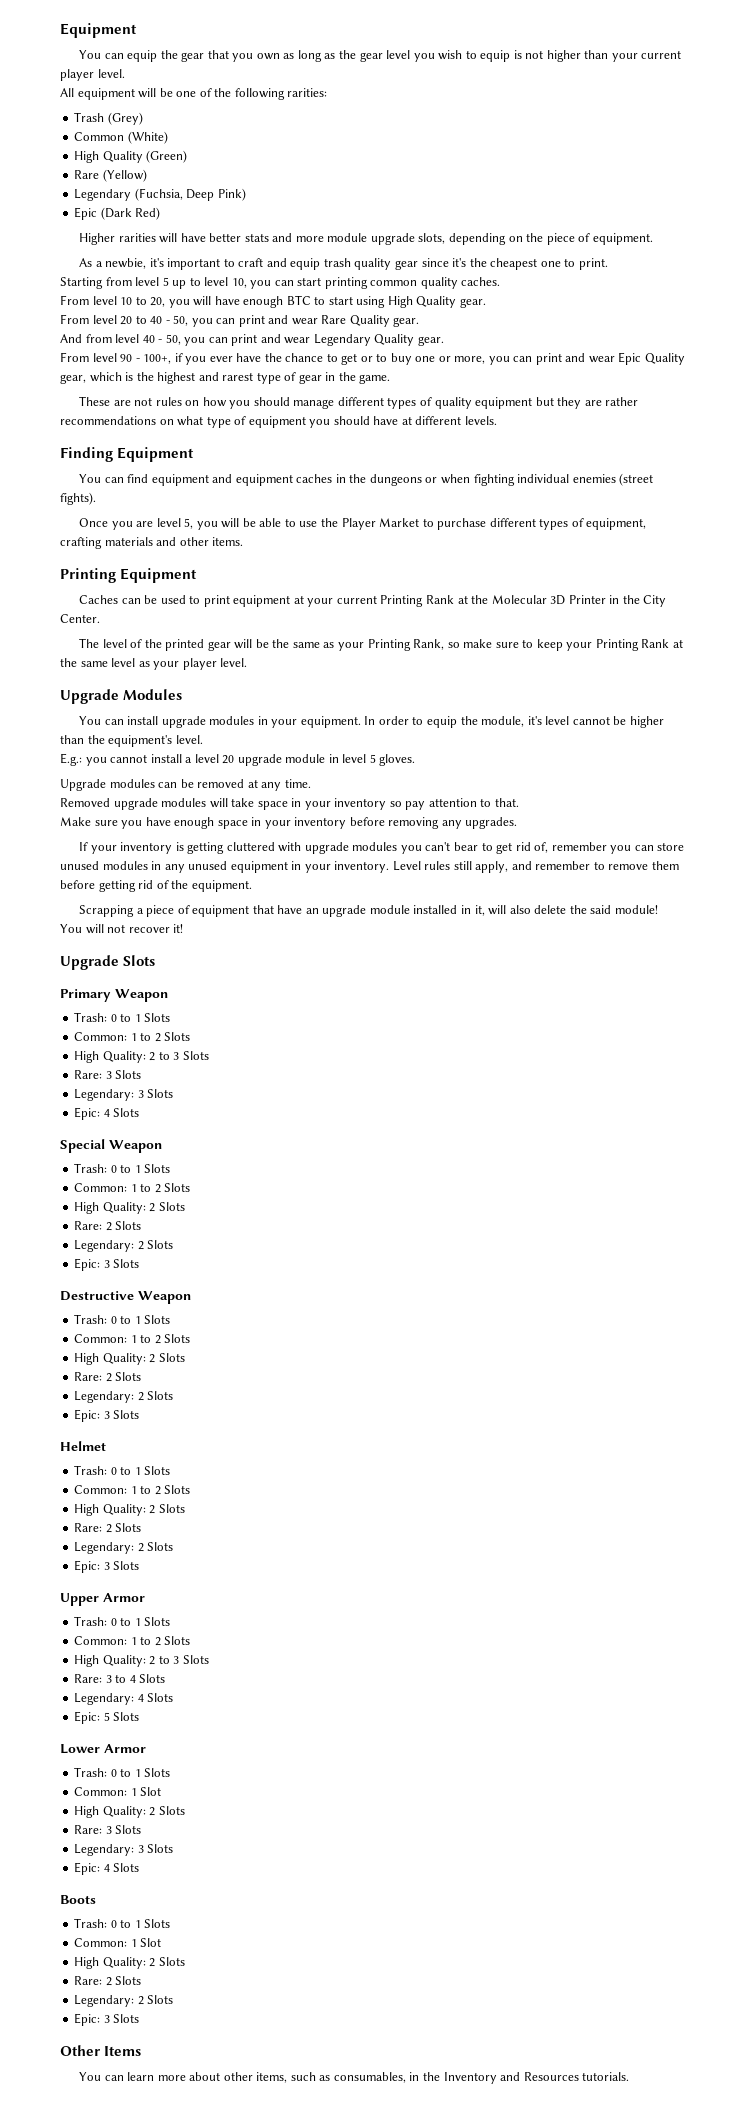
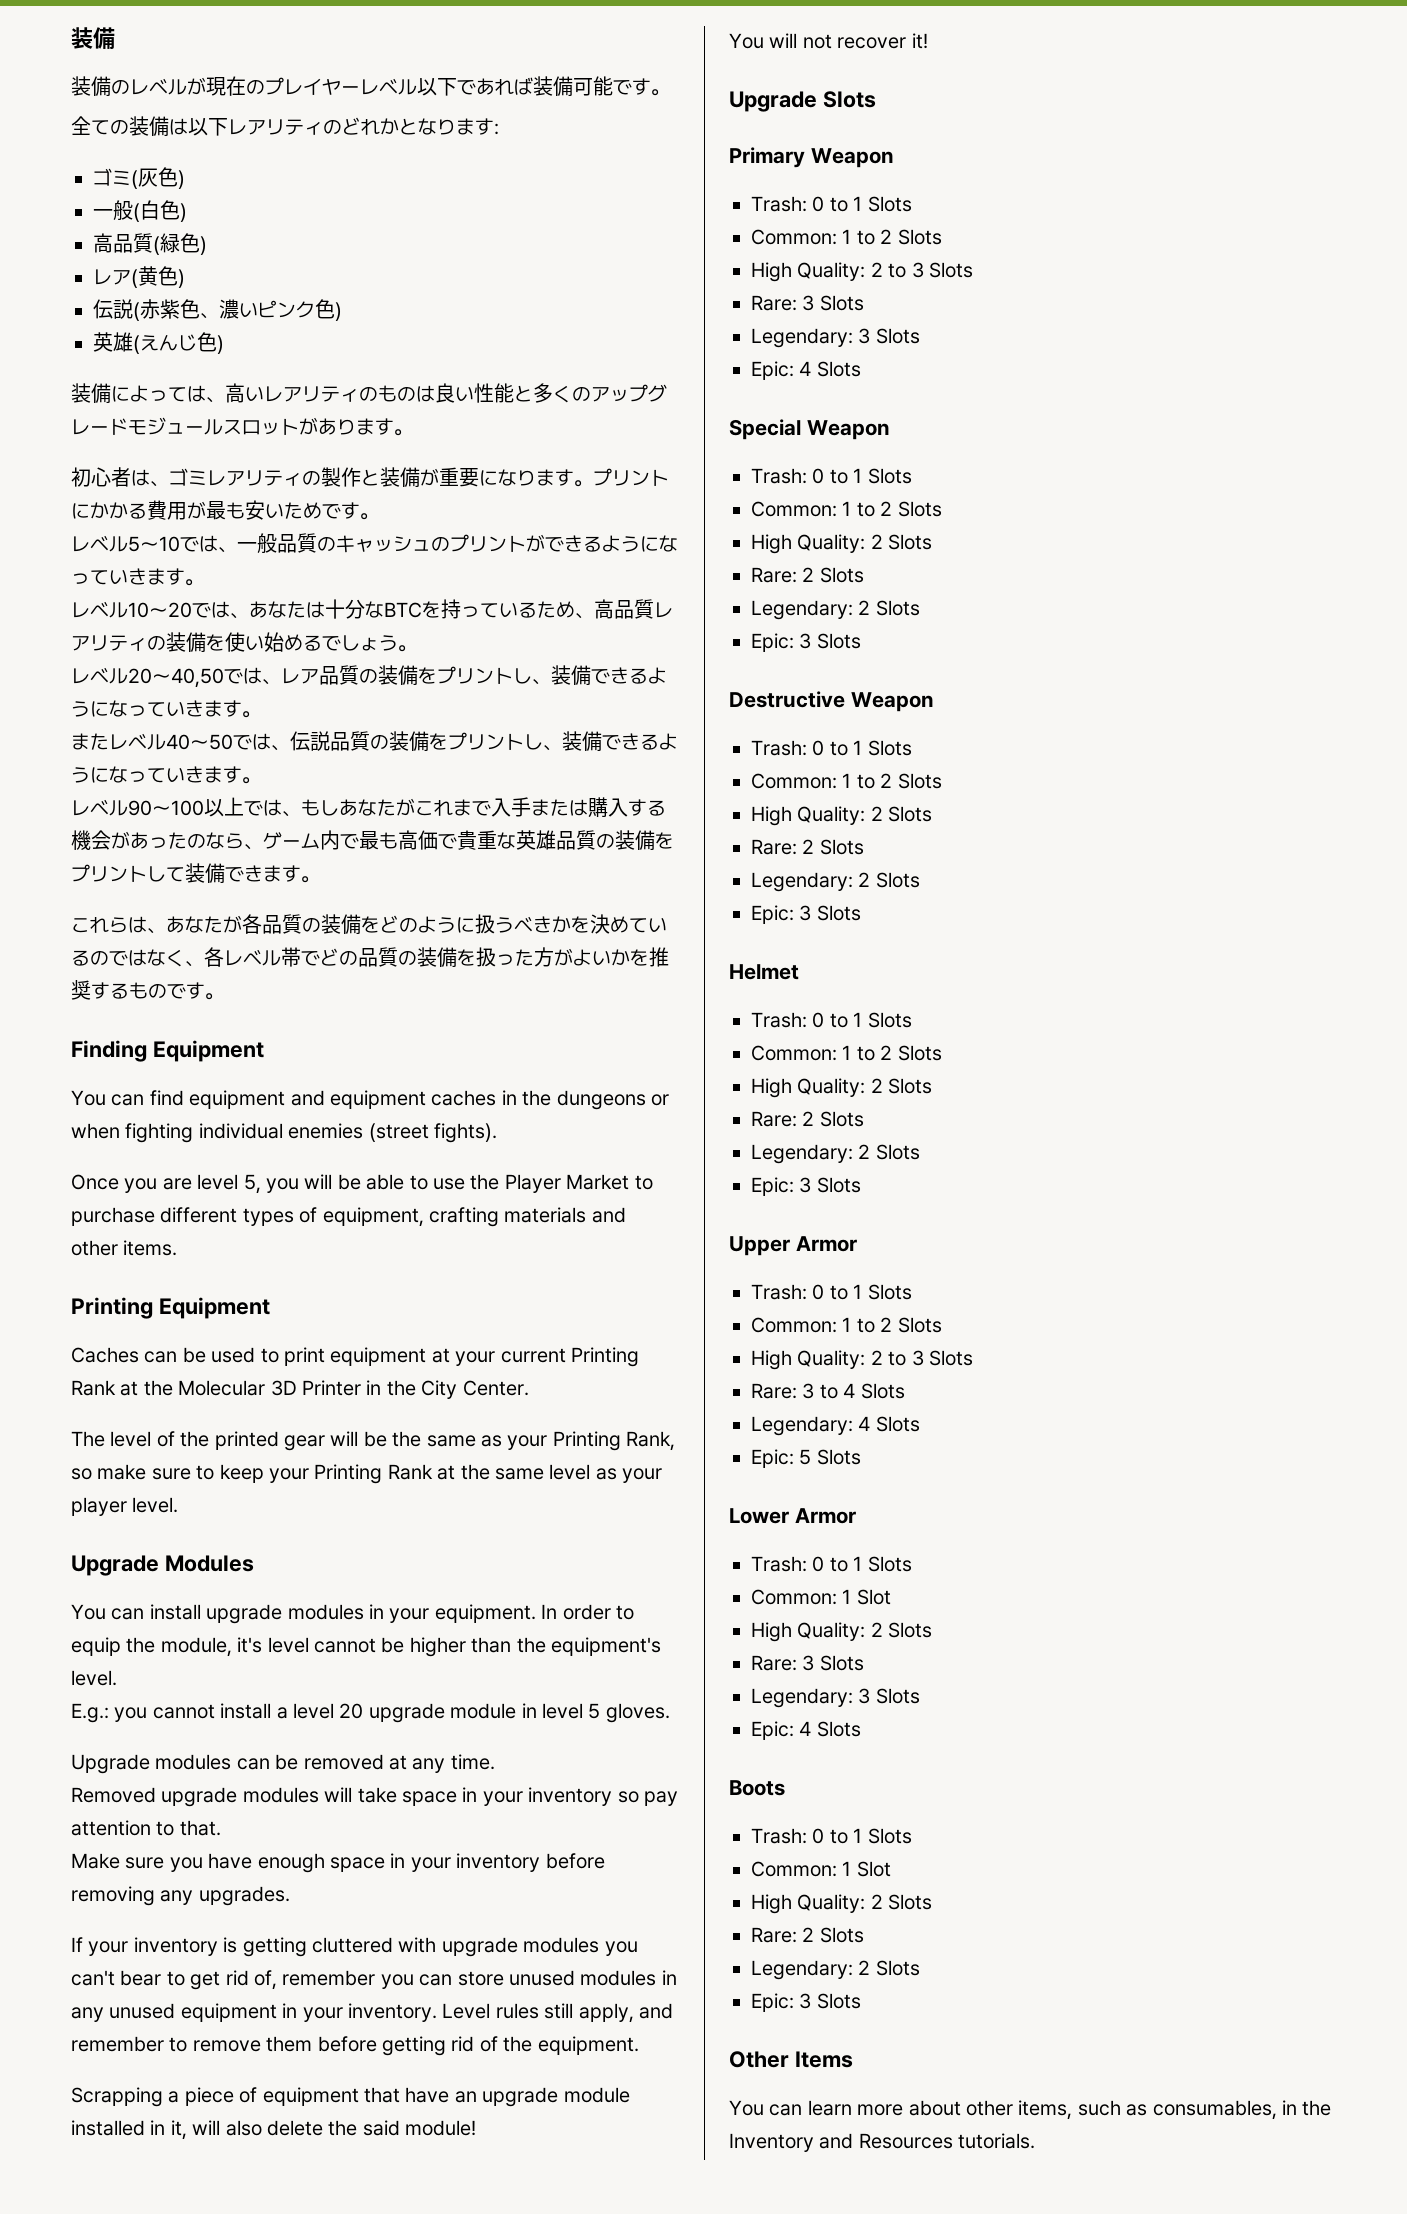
[60,23,137,38] [79,50,682,62] [60,69,125,81] [60,88,328,100] [74,112,143,125] [74,131,168,144] [74,150,188,163] [74,169,147,182] [74,188,246,201] [74,207,161,220] [79,233,653,245] [79,258,608,270] [60,277,501,289] [60,295,486,308] [60,314,420,327] [60,334,444,346] [60,352,685,365] [60,372,391,384] [79,396,639,409] [60,416,497,428] Equipment // You can equip the gear that you own as long as the gear level you wish to equip is not higher than your current player level. // All equipment will be one of the following rarities: // Trash (Grey) // Common (White) // High Quality (Green) // Rare (Yellow) // Legendary (Fuchsia, Deep Pink) // Epic (Dark Red) // Higher rarities will have better stats and more module upgrade slots, depending on the piece of equipment. // As a newbie, it's important to craft and equip trash quality gear since it's the cheapest one to print. // Starting from level 5 up to level 10, you can start printing common quality caches. // From level 10 to 20, you will have enough BTC to start using High Quality gear. // From level 20 to 40 - 50, you can print and wear Rare Quality gear. // And from level 40 - 50, you can print and wear Legendary Quality gear. // From level 90 - 100+, if you ever have the chance to get or to buy one or more, you can print and wear Epic Quality gear, which is the highest and rarest type of gear in the game. // These are not rules on how you should manage different types of quality equipment but they are rather recommendations on what type of equipment you should have at different levels. -> [71,27,115,49] [71,76,670,97] [71,116,499,137] [93,167,185,189] [93,200,187,222] [93,233,207,255] [93,266,185,288] [93,299,342,321] [93,332,224,354] [71,383,667,404] [71,417,413,436] [71,467,669,488] [71,500,379,520] [71,533,678,553] [71,568,204,586] [71,599,673,619] [71,632,417,653] [71,665,667,688] [71,700,261,718] [71,731,678,752] [71,766,261,784] [71,797,666,818] [71,830,674,851] [71,863,320,884] [71,914,667,935] [71,947,669,968] [71,980,224,1000] 装備 // 装備のレベルが現在のプレイヤーレベル以下であれば装備可能です。 // 全ての装備は以下レアリティのどれかとなります: // ゴミ(灰色) // 一般(白色) // 高品質(緑色) // レア(黄色) // 伝説(赤紫色、濃いピンク色) // 英雄(えんじ色) // 装備によっては、高いレアリティのものは良い性能と多くのアップグレードモジュールスロットがあります。 // 初心者は、ゴミレアリティの製作と装備が重要になります。プリントにかかる費用が最も安いためです。 // レベル5～10では、一般品質のキャッシュのプリントができるようになっていきます。 // レベル10～20では、あなたは十分なBTCを持っているため、高品質レアリティの装備を使い始めるでしょう。 // レベル20～40,50では、レア品質の装備をプリントし、装備できるようになっていきます。 // またレベル40～50では、伝説品質の装備をプリントし、装備できるようになっていきます。 // レベル90～100以上では、もしあなたがこれまで入手または購入する機会があったのなら、ゲーム内で最も高価で貴重な英雄品質の装備をプリントして装備できます。 // これらは、あなたが各品質の装備をどのように扱うべきかを決めているのではなく、各レベル帯でどの品質の装備を扱った方がよいかを推奨するものです。

